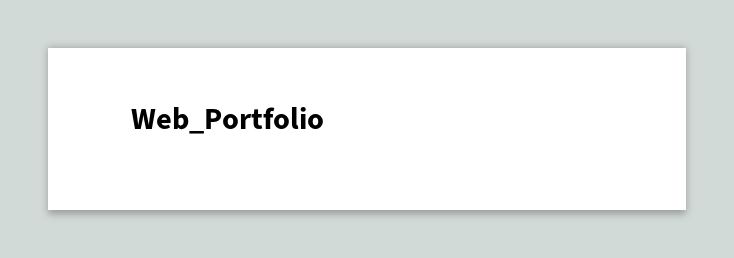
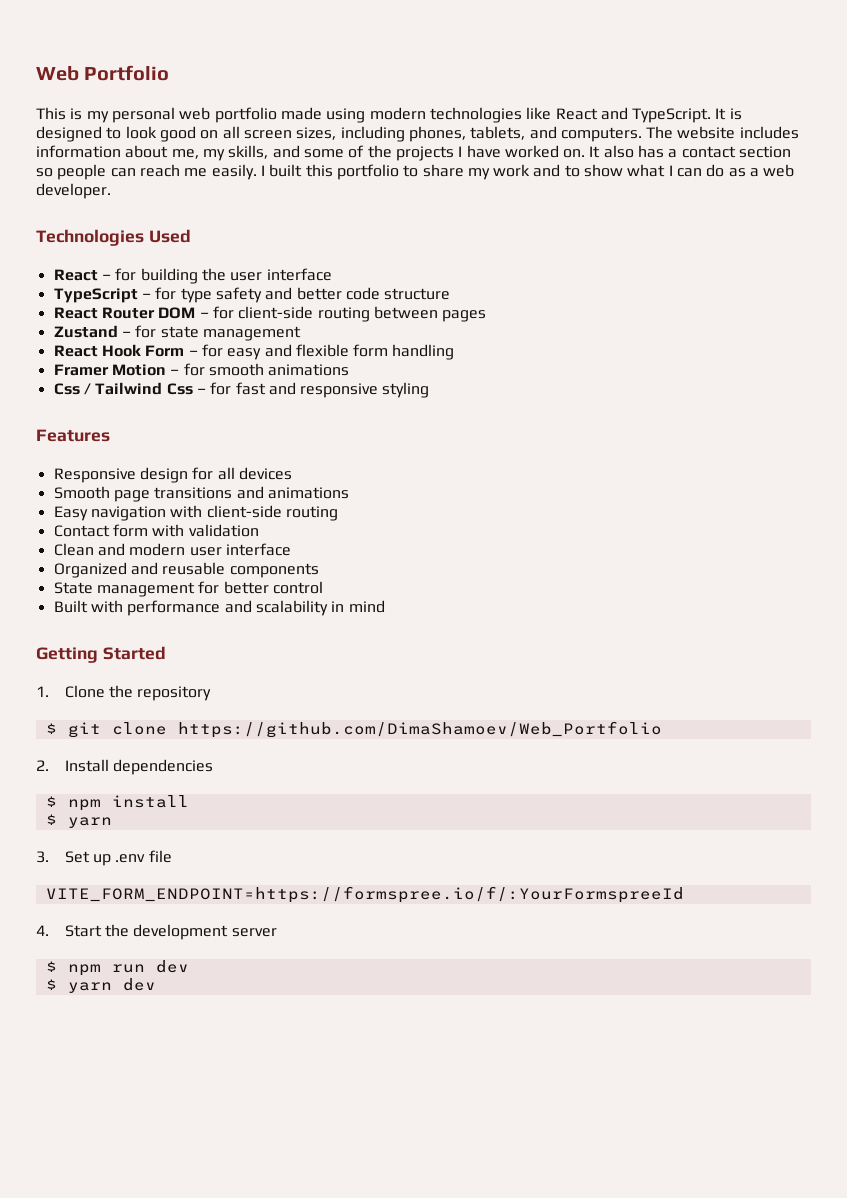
[131,107,324,134] Web_Portfolio -> [36,65,170,81] [36,107,742,123] [36,126,799,142] [36,145,792,161] [36,164,795,180] [36,183,111,199] [36,229,191,246] [53,268,332,284] [53,287,451,303] [53,306,487,322] [53,325,301,341] [53,344,455,360] [53,363,350,376] [53,382,430,398] [36,429,110,442] [53,467,292,483] [53,486,349,502] [53,505,338,521] [53,524,259,537] [53,543,291,556] [53,562,319,578] [53,581,323,597] [53,600,385,616] [36,646,166,663] [36,685,212,701] [45,721,662,738] [36,759,214,775] [45,795,189,811] [45,814,112,828] [36,850,172,866] [45,886,684,903] [36,924,277,940] [45,960,189,976] [45,978,156,993] Web Portfolio // This is my personal web portfolio made using modern technologies like React and TypeScript. It is designed to look good on all screen sizes, including phones, tablets, and computers. The website includes information about me, my skills, and some of the projects I have worked on. It also has a contact section so people can reach me easily. I built this portfolio to share my work and to show what I can do as a web developer. // Technologies Used // React – for building the user interface // TypeScript – for type safety and better code structure // React Router DOM – for client-side routing between pages // Zustand – for state management // React Hook Form – for easy and flexible form handling // Framer Motion – for smooth animations // Css / Tailwind Css – for fast and responsive styling // Features // Responsive design for all devices // Smooth page transitions and animations // Easy navigation with client-side routing // Contact form with validation // Clean and modern user interface // Organized and reusable components // State management for better control // Built with performance and scalability in mind // Getting Started // 1. Clone the repository // $ git clone https://github.com/DimaShamoev/Web_Portfolio // 2. Install dependencies // $ npm install // $ yarn // 3. Set up .env file // VITE_FORM_ENDPOINT=https://formspree.io/f/:YourFormspreeId // 4. Start the development server // $ npm run dev // $ yarn dev

